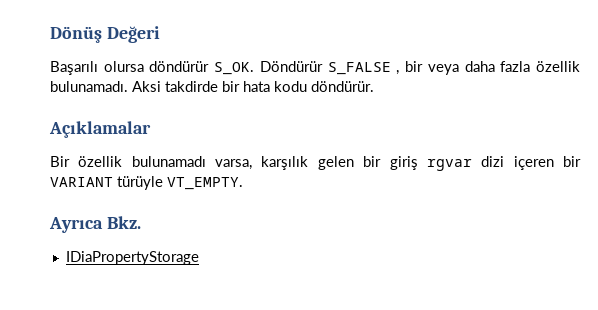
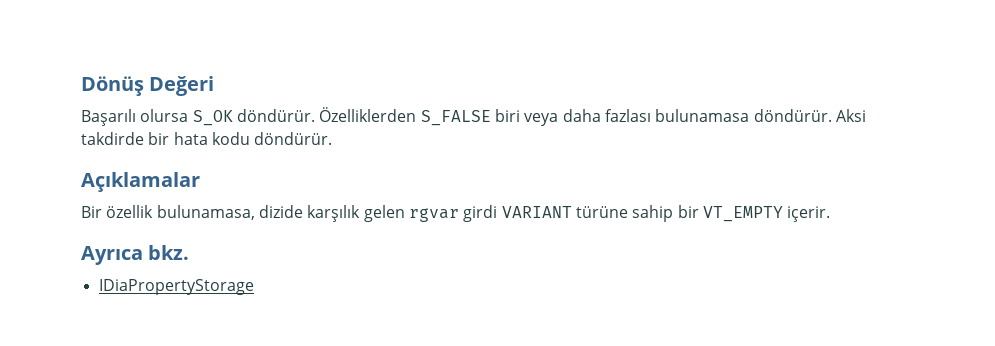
[149,61,581,75] [50,81,128,92] döndürür S_OK. Döndürür S_FALSE , bir veya daha fazla özellik bulunamadı. -> [192,107,832,126] S_OK döndürür. Özelliklerden S_FALSE biri veya daha fazlası bulunamasa döndürür.
[131,156,582,171] [50,176,243,190] bulunamadı varsa, karşılık gelen bir giriş rgvar dizi içeren bir VARIANT türüyle VT_EMPTY. -> [156,205,831,222] bulunamasa, dizide karşılık gelen rgvar girdi VARIANT türüne sahip bir VT_EMPTY içerir.
[106,216,141,229] Bkz. -> [148,245,190,260] bkz.

